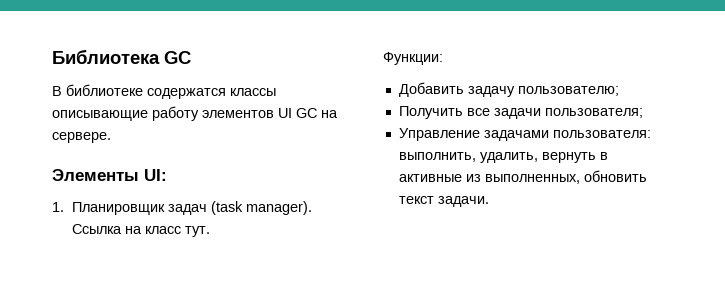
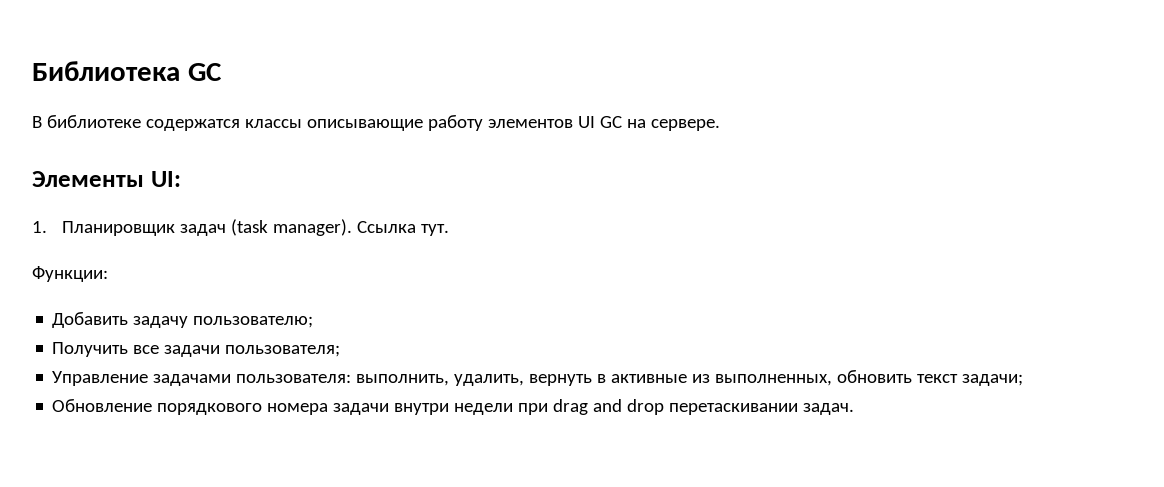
[124,226,181,234] на класс -> (416, 227) none
[437,196,489,207] задачи. -> [962,374,1024,386] [52,399,855,415] задачи; // Обновление порядкового номера задачи внутри недели при drag and drop перетаскивании задач.

